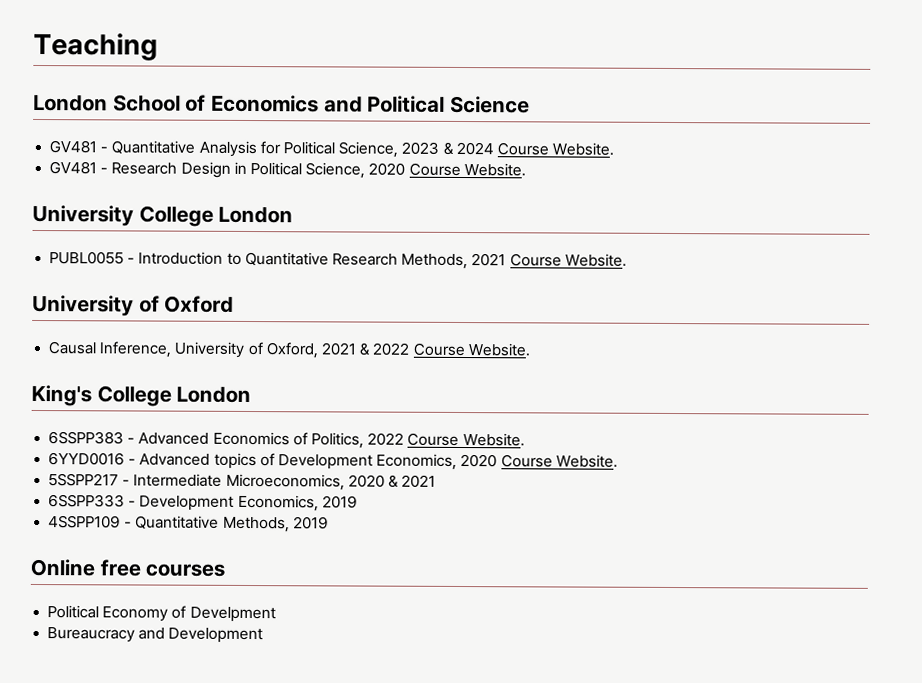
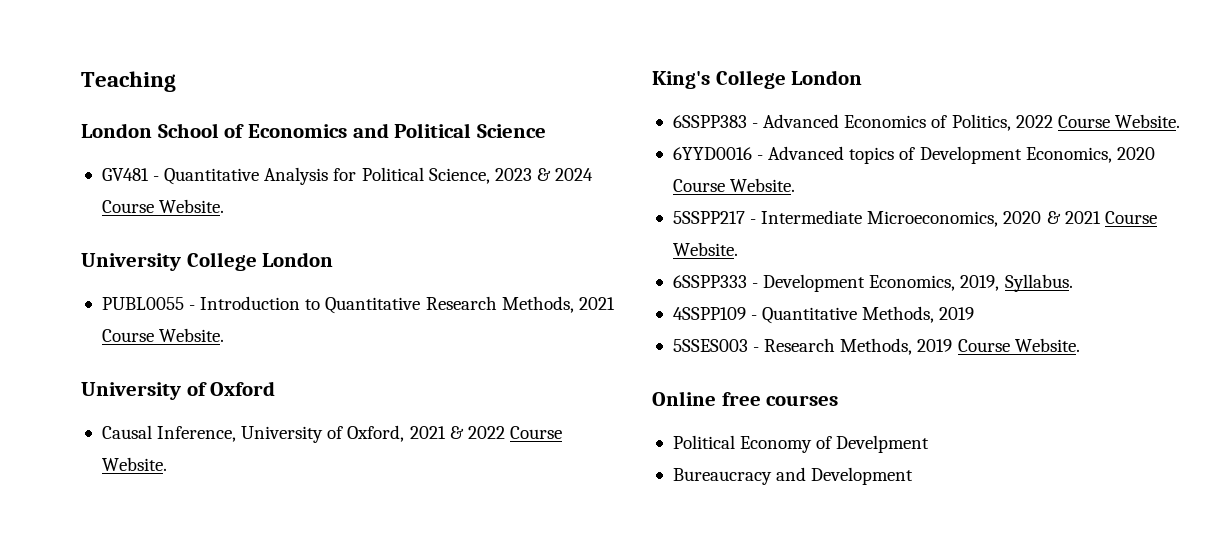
[49,161,526,179] // GV481 - Research Design in Political Science, 2020 Course Website. -> (225, 206) none
(437, 481) none -> [1104,211,1157,224] [672,242,738,256] Course Website.
[321,495,358,509] 2019 -> [960,274,1073,292] 2019, Syllabus.
(329, 523) none -> [672,338,1080,355] // 5SSES003 - Research Methods, 2019 Course Website.

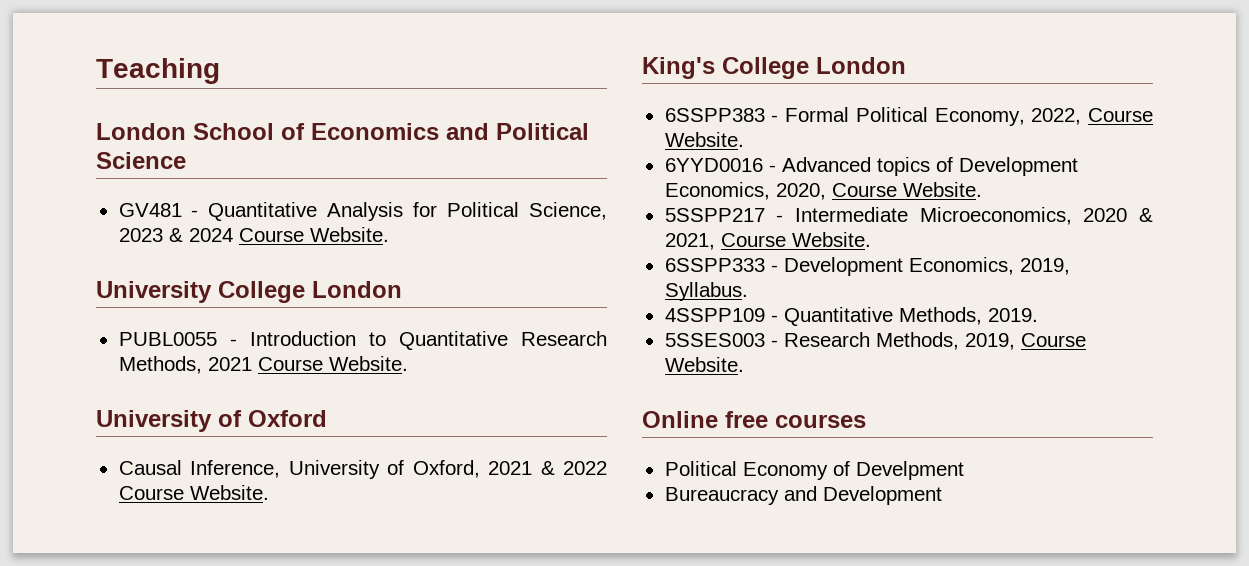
[763,114,1053,131] Advanced Economics of Politics, 2022 -> [785,107,1082,126] Formal Political Economy, 2022,
[1116,147,1155,160] 2020 -> [775,183,826,200] 2020,
[1064,211,1101,224] 2021 -> [664,233,715,250] 2021,
[939,307,975,320] 2019 -> [987,308,1038,322] 2019.
[917,339,953,352] 2019 -> [964,333,1015,350] 2019,

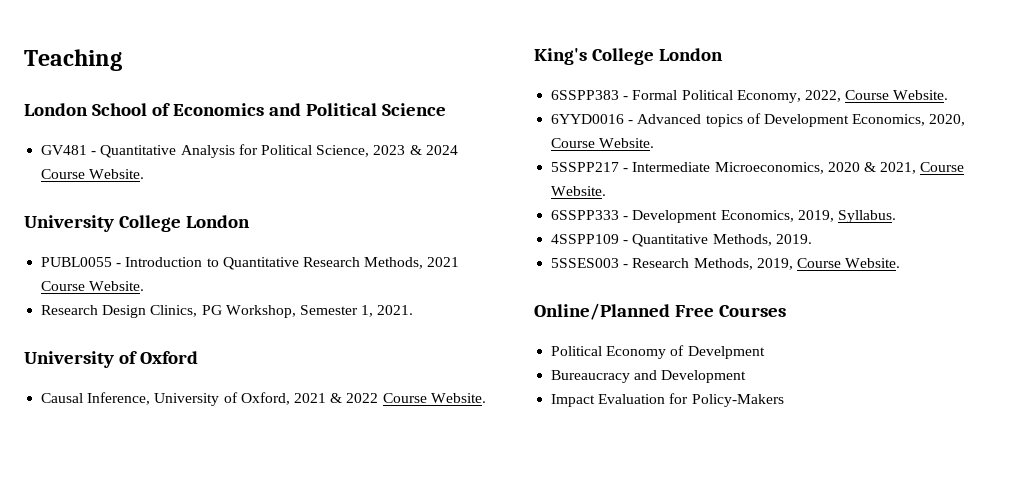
(408, 363) none -> [41,305,414,318] // Research Design Clinics, PG Workshop, Semester 1, 2021.
[642,411,866,428] Online free courses -> [534,303,786,320] Online/Planned Free Courses
(942, 495) none -> [551,393,784,407] // Impact Evaluation for Policy-Makers

